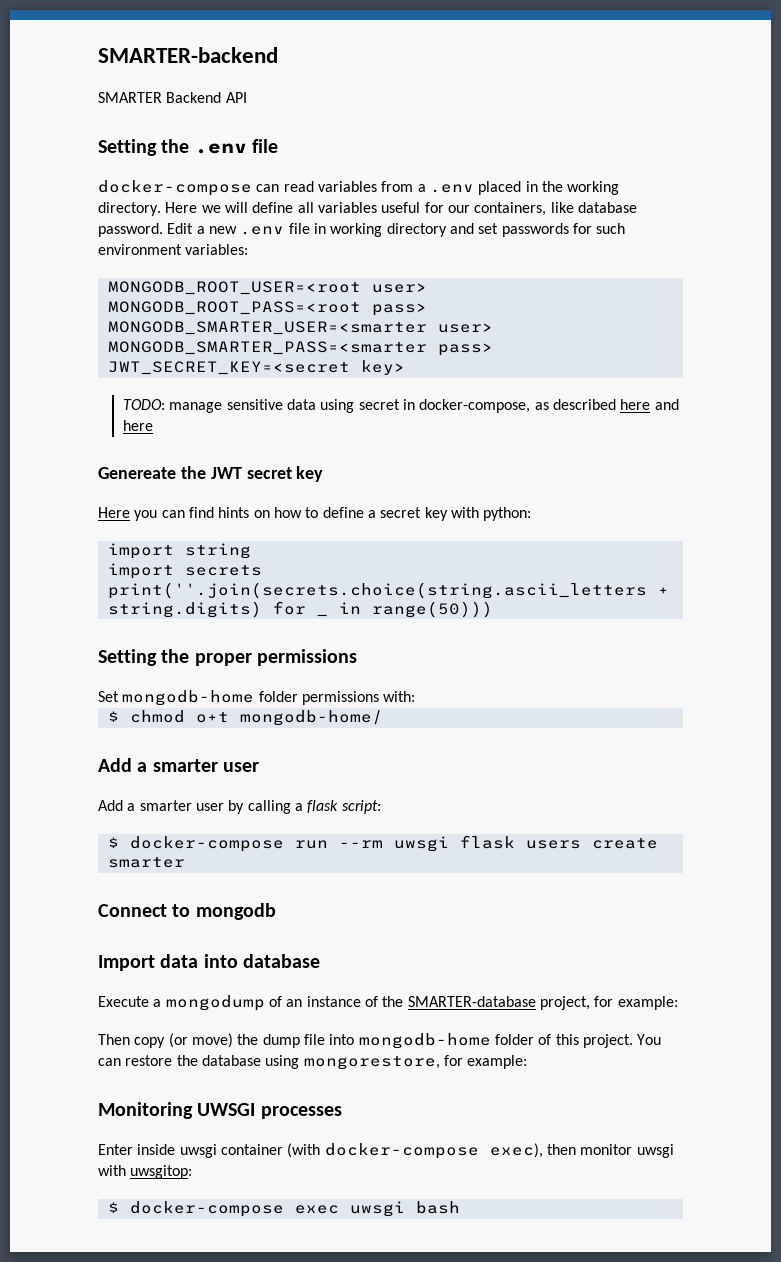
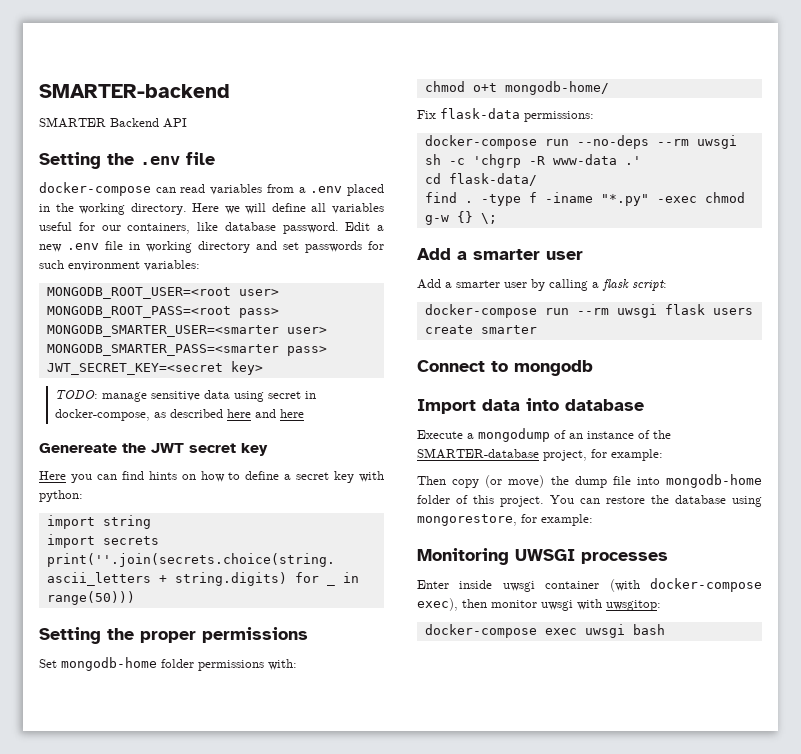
[107,711,119,722] $ -> (297, 664) none
(383, 718) none -> [417,108,594,122] [424,135,737,149] [424,154,641,168] [424,173,537,186] [424,192,745,206] [424,211,497,225] // Fix flask-data permissions: // docker-compose run --no-deps --rm uwsgi sh -c 'chgrp -R www-data .' // cd flask-data/ // find . -type f -iname "*.py" -exec chmod g-w {} \;
[107,837,119,848] $ -> (667, 285) none
[107,1202,119,1213] $ -> (661, 605) none

